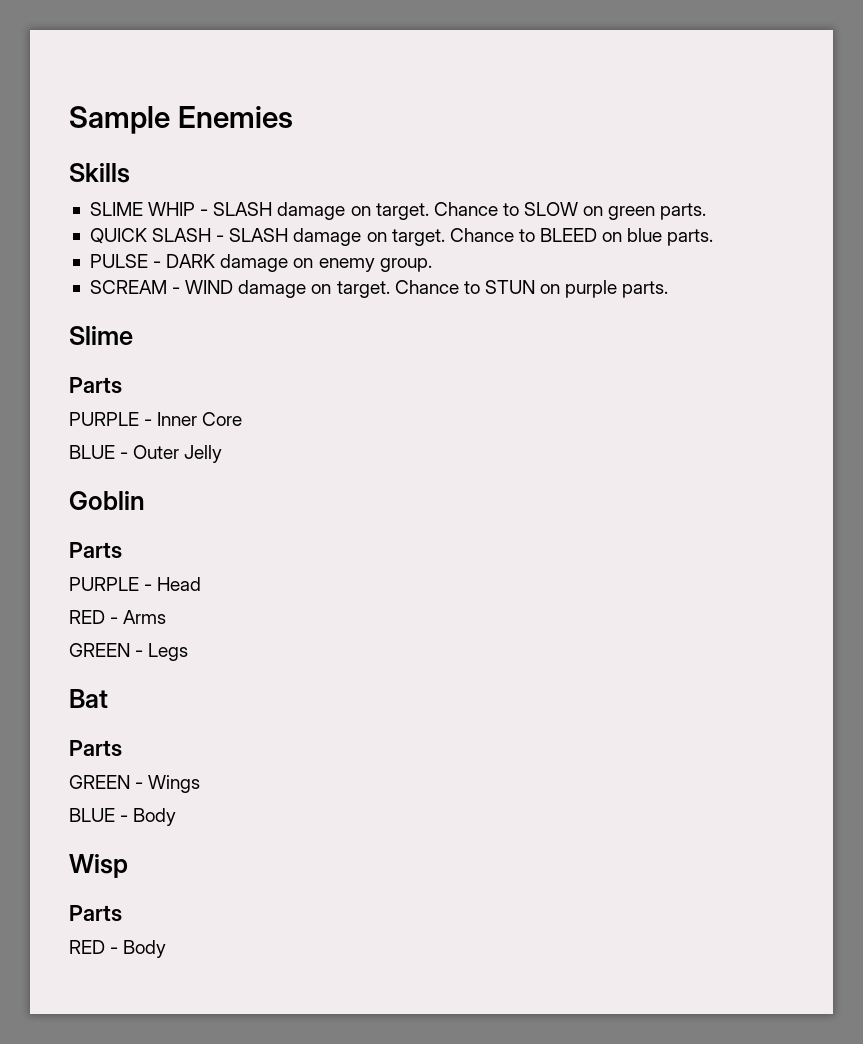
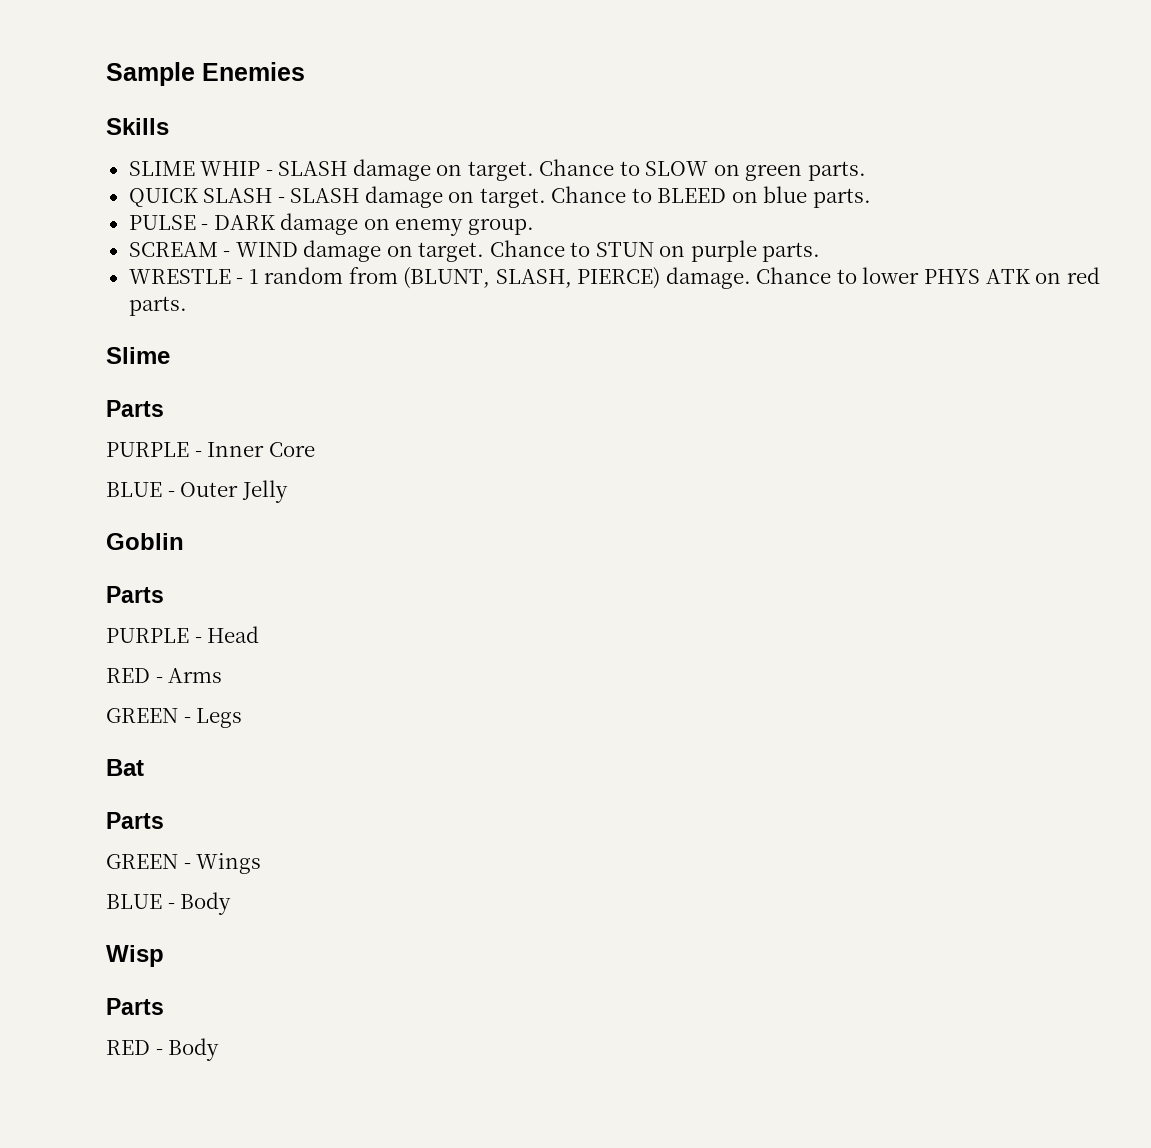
(669, 289) none -> [128,267,1100,289] [128,296,187,316] // WRESTLE - 1 random from (BLUNT, SLASH, PIERCE) damage. Chance to lower PHYS ATK on red parts.

